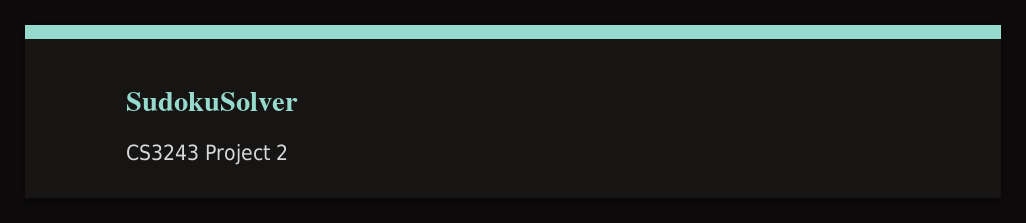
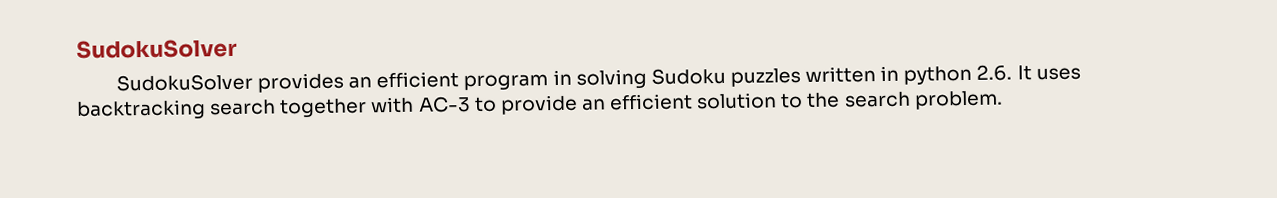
[126,144,288,165] CS3243 Project 2 -> [115,64,1081,93] [76,90,1003,120] SudokuSolver provides an efficient program in solving Sudoku puzzles written in python 2.6. It uses backtracking search together with AC-3 to provide an efficient solution to the search problem.

